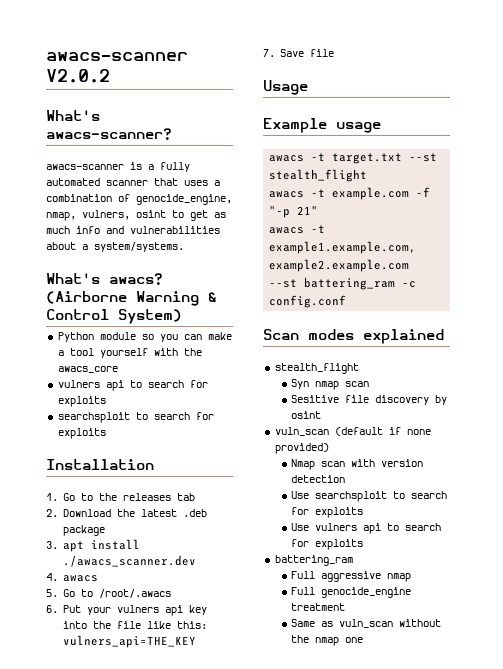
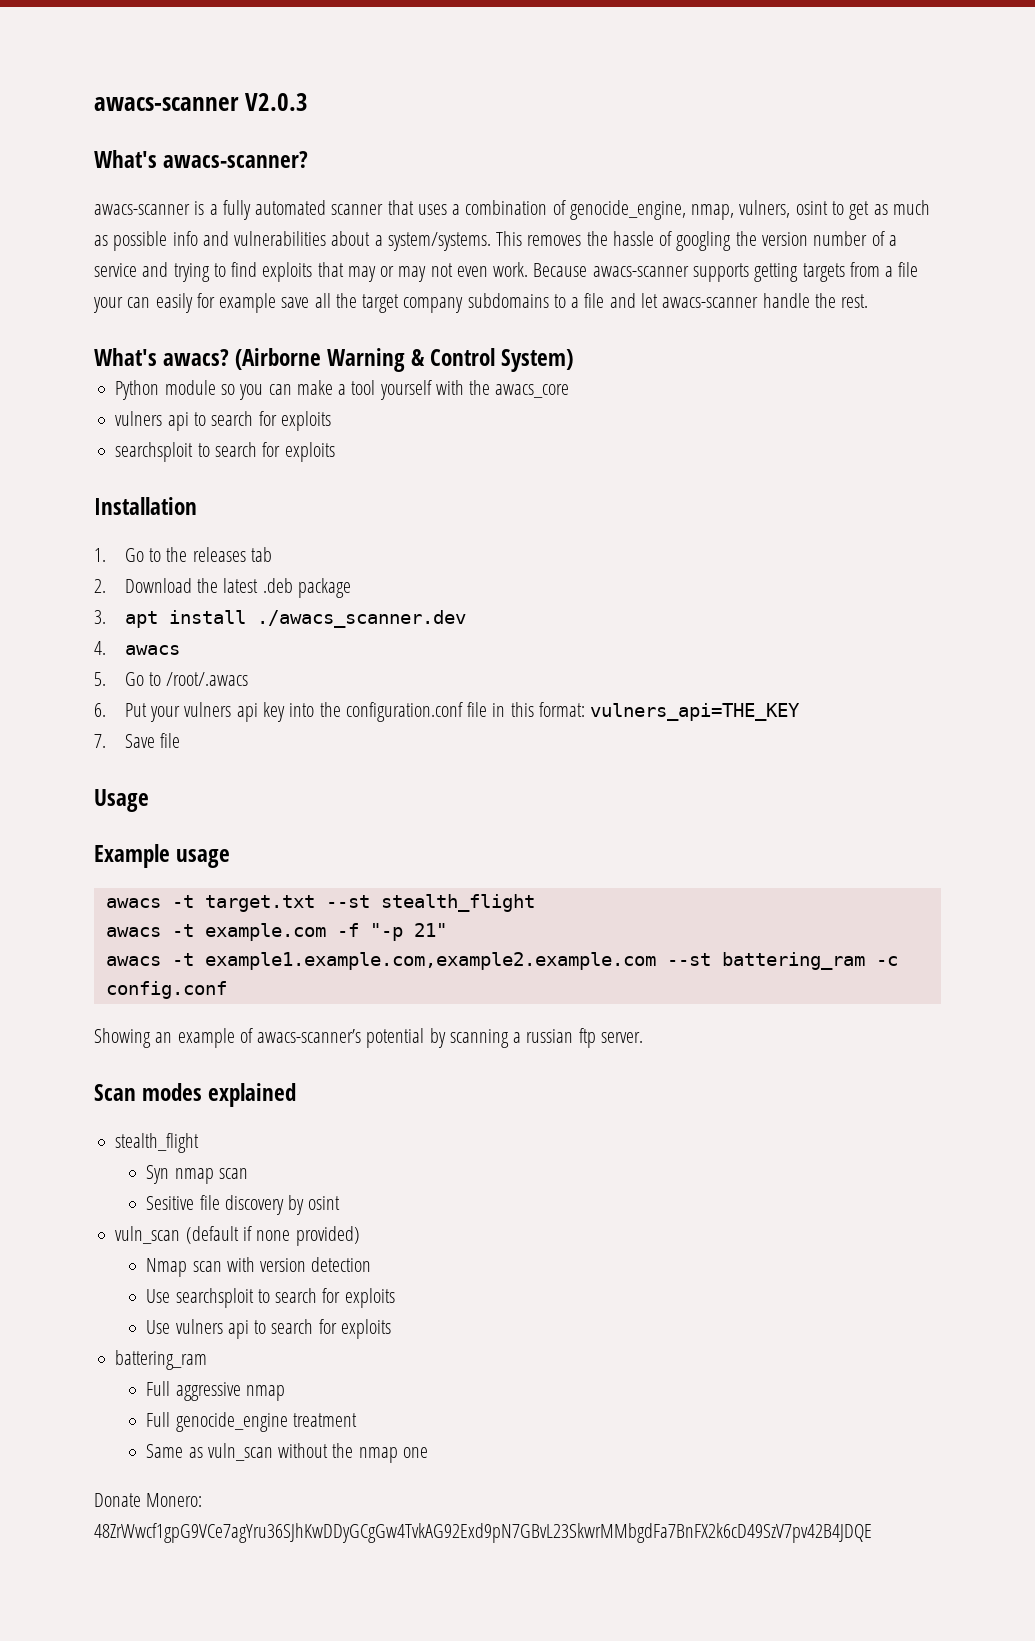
[46,52,188,61] [46,69,110,83] awacs-scanner V2.0.2 -> [94,93,308,111] awacs-scanner V2.0.3
(70, 230) none -> [94,231,168,251] as possible
(184, 247) none -> [496,231,897,251] [94,262,919,282] [93,293,869,313] This removes the hassle of googling the version number of a service and trying to find exploits that may or may not even work. Because awacs-scanner supports getting targets from a file your can easily for example save all the target company subdomains to a file and let awacs-scanner handle the rest.
[117,621,208,629] file like this: -> [345,702,585,722] configuration.conf file in this format:
(347, 301) none -> [94,1028,643,1048] // Showing an example of awacs-scanner’s potential by scanning a russian ftp server.
(364, 640) none -> [94,1493,203,1507] [94,1523,872,1543] // Donate Monero: 48ZrWwcf1gpG9VCe7agYru36SJhKwDDyGCgGw4TvkAG92Exd9pN7GBvL23SkwrMMbgdFa7BnFX2k6cD49SzV7pv42B4JDQE

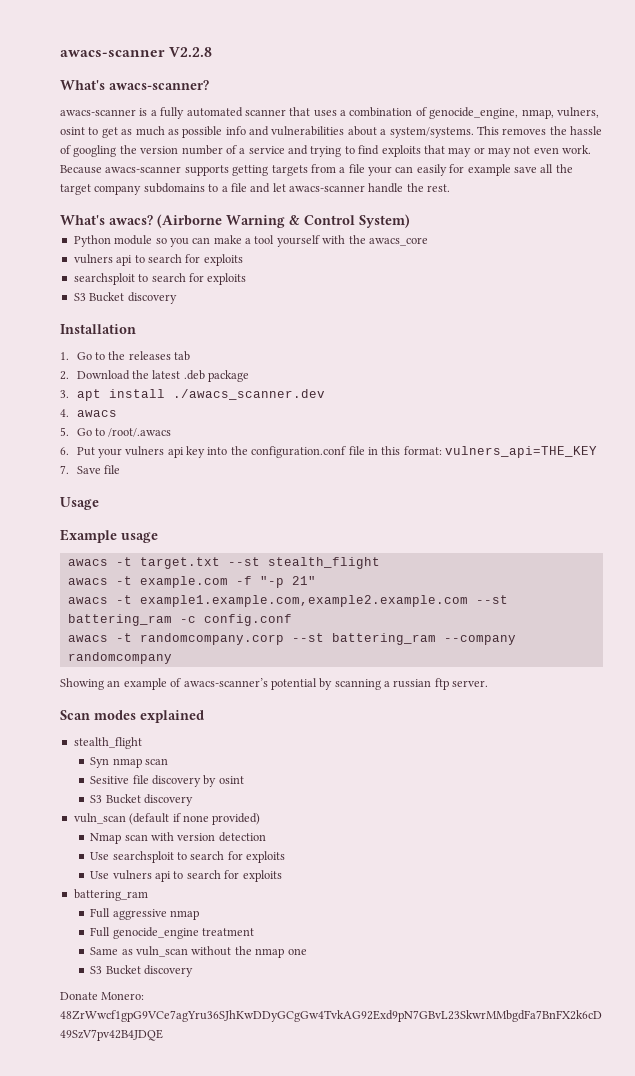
[94,93,308,111] awacs-scanner V2.0.3 -> [60,47,213,57] awacs-scanner V2.2.8
(335, 452) none -> [73,292,177,304] // S3 Bucket discovery
(227, 990) none -> [67,633,516,645] [67,652,172,664] // awacs -t randomcompany.corp --st battering_ram --company randomcompany
(341, 1203) none -> [90,794,194,806] // S3 Bucket discovery
(428, 1452) none -> [90,965,194,977] // S3 Bucket discovery

